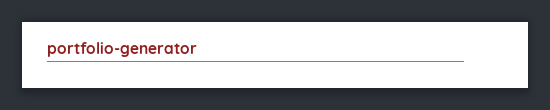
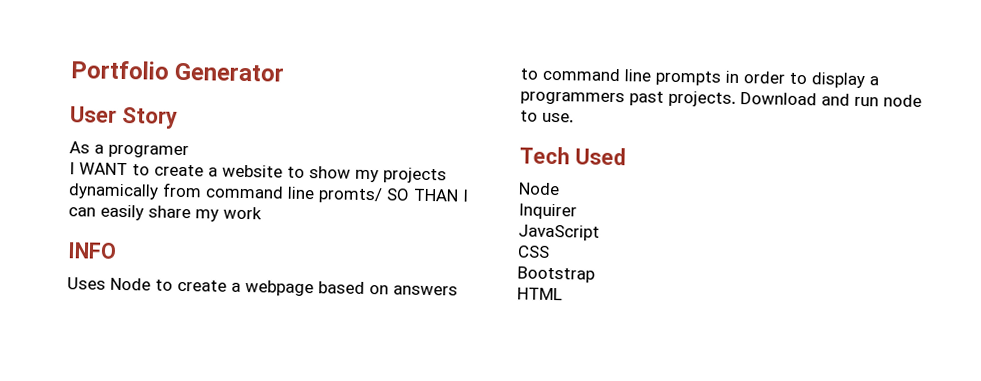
[47,42,197,57] portfolio-generator -> [70,60,286,82] [70,106,178,129] [69,141,189,159] [69,162,447,184] [68,182,469,204] [68,204,262,222] [67,242,117,259] [67,277,458,297] [520,67,879,89] [520,90,922,107] [520,110,574,123] [519,146,626,166] [518,182,560,196] [518,203,577,220] [518,224,600,241] [517,245,550,258] [517,266,595,283] [517,287,563,301] Portfolio Generator // User Story // As a programer // I WANT to create a website to show my projects dynamically from command line promts/ SO THAN I can easily share my work // INFO // Uses Node to create a webpage based on answers to command line prompts in order to display a programmers past projects. Download and run node to use. // Tech Used // Node // Inquirer // JavaScript // CSS // Bootstrap // HTML

